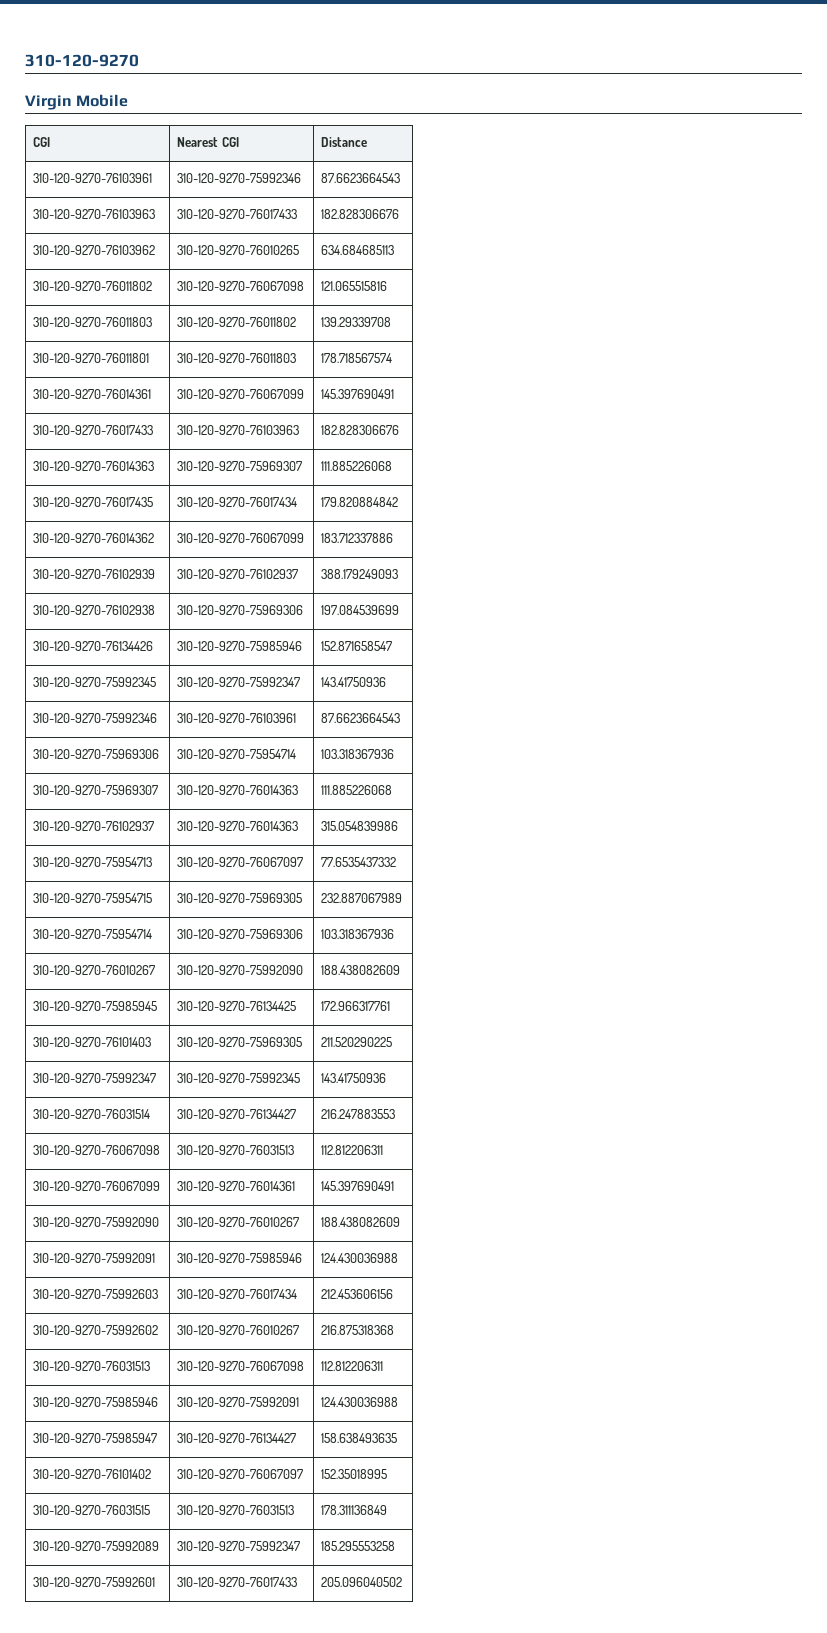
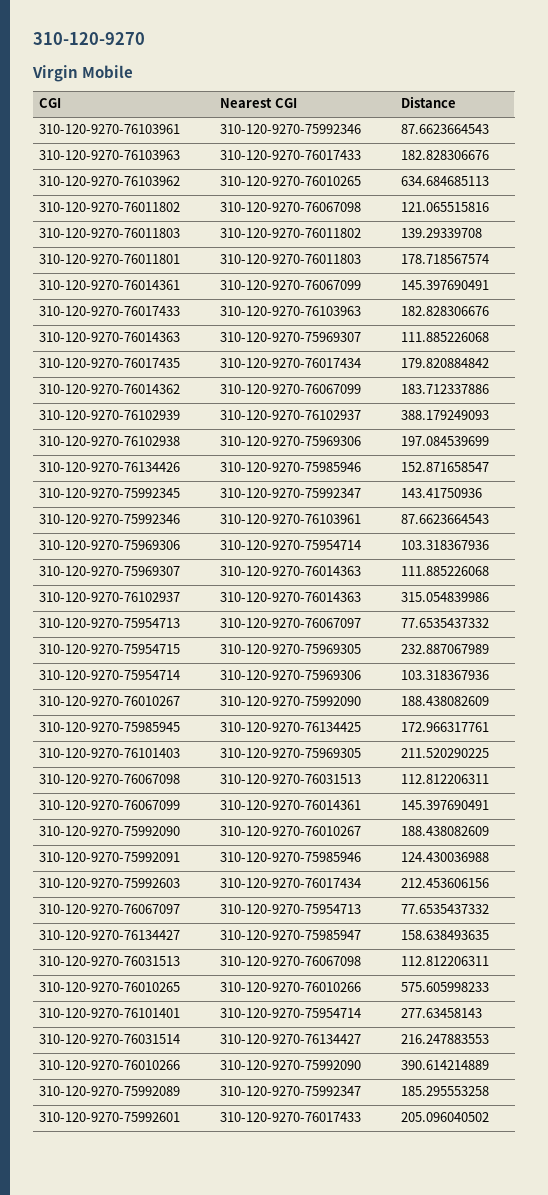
[33,1073,157,1083] [177,1073,301,1083] [321,1073,387,1083] [33,1109,151,1119] [177,1109,297,1119] [321,1109,396,1119] // 310-120-9270-75992347 | 310-120-9270-75992345 | 143.41750936 // 310-120-9270-76031514 | 310-120-9270-76134427 | 216.247883553 -> (490, 753) none
[33,1325,159,1335] [177,1325,300,1335] [321,1325,395,1335] [33,1361,151,1371] [177,1361,305,1371] [321,1361,384,1371] [33,1397,159,1407] [177,1397,300,1407] [321,1397,399,1407] [33,1433,158,1443] [177,1433,297,1443] [321,1433,398,1443] [33,1469,152,1479] [177,1469,304,1479] [321,1469,388,1479] [33,1505,151,1515] [177,1505,295,1515] [321,1505,388,1515] 310-120-9270-75992602 | 310-120-9270-76010267 | 216.875318368 // 310-120-9270-76031513 | 310-120-9270-76067098 | 112.812206311 // 310-120-9270-75985946 | 310-120-9270-75992091 | 124.430036988 // 310-120-9270-75985947 | 310-120-9270-76134427 | 158.638493635 // 310-120-9270-76101402 | 310-120-9270-76067097 | 152.35018995 // 310-120-9270-76031515 | 310-120-9270-76031513 | 178.311136849 -> [39,904,181,914] [220,904,362,914] [401,904,490,914] [39,930,181,940] [220,930,362,940] [401,930,490,940] [39,956,181,966] [220,956,362,966] [401,956,490,966] [39,982,181,992] [220,982,362,992] [401,982,490,992] [39,1008,181,1018] [220,1008,362,1018] [401,1008,483,1018] [39,1034,181,1044] [220,1034,362,1044] [401,1034,490,1044] [39,1060,181,1070] [220,1060,362,1070] [401,1060,490,1070] 310-120-9270-76067097 | 310-120-9270-75954713 | 77.6535437332 // 310-120-9270-76134427 | 310-120-9270-75985947 | 158.638493635 // 310-120-9270-76031513 | 310-120-9270-76067098 | 112.812206311 // 310-120-9270-76010265 | 310-120-9270-76010266 | 575.605998233 // 310-120-9270-76101401 | 310-120-9270-75954714 | 277.63458143 // 310-120-9270-76031514 | 310-120-9270-76134427 | 216.247883553 // 310-120-9270-76010266 | 310-120-9270-75992090 | 390.614214889

